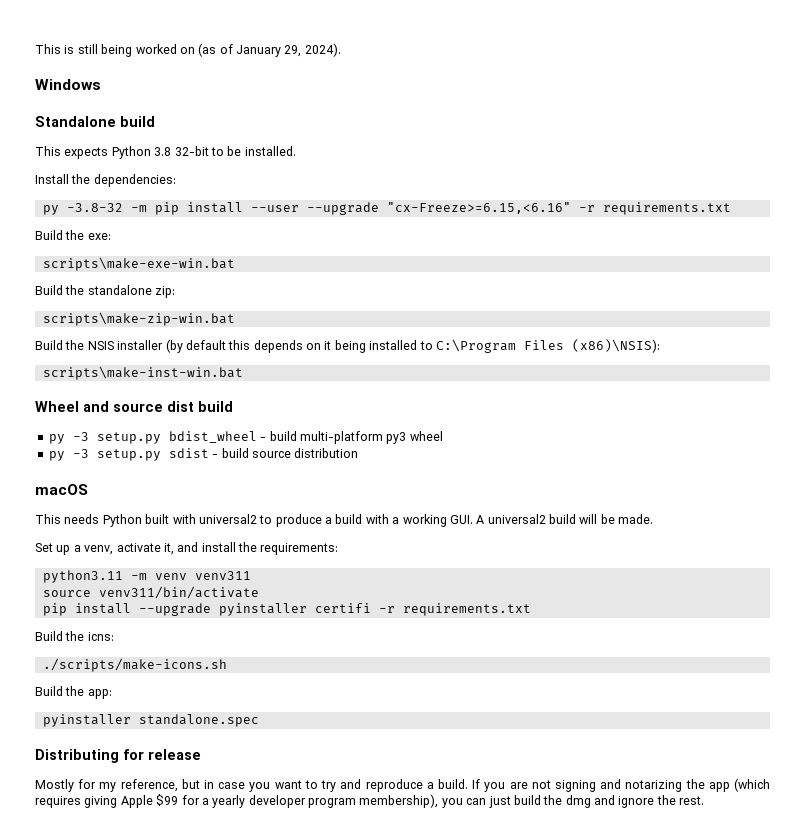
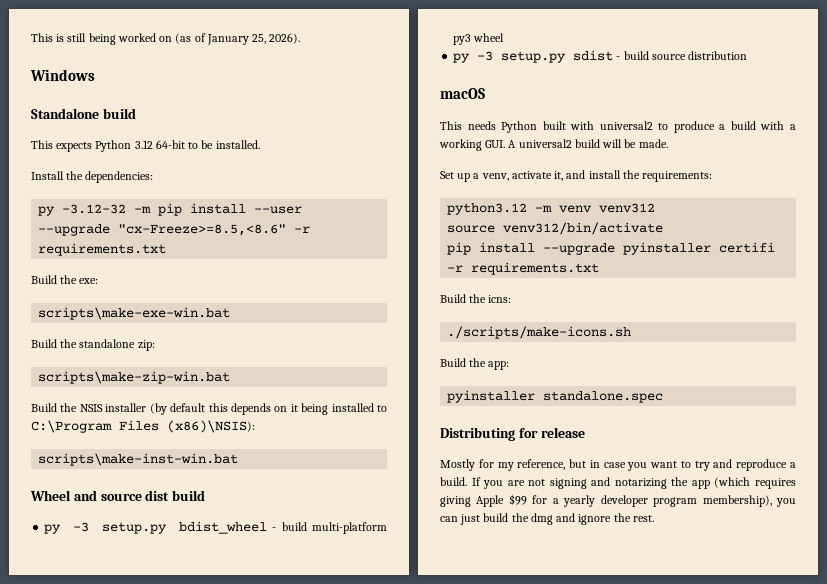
[284,43,341,57] 29, 2024). -> [252,33,301,44] 25, 2026).
[154,146,209,156] 3.8 32-bit -> [134,140,185,149] 3.12 64-bit
[66,203,123,212] -3.8-32 -> [62,204,127,214] -3.12-32
[386,202,571,214] "cx-Freeze>=6.15,<6.16" -> [118,224,287,236] "cx-Freeze>=8.5,<8.6"
[42,570,123,583] python3.11 -> [447,203,528,215] python3.12
[194,571,251,580] [42,586,259,599] venv311 // source venv311/bin/activate -> [599,203,656,213] [447,222,664,235] venv312 // source venv312/bin/activate

